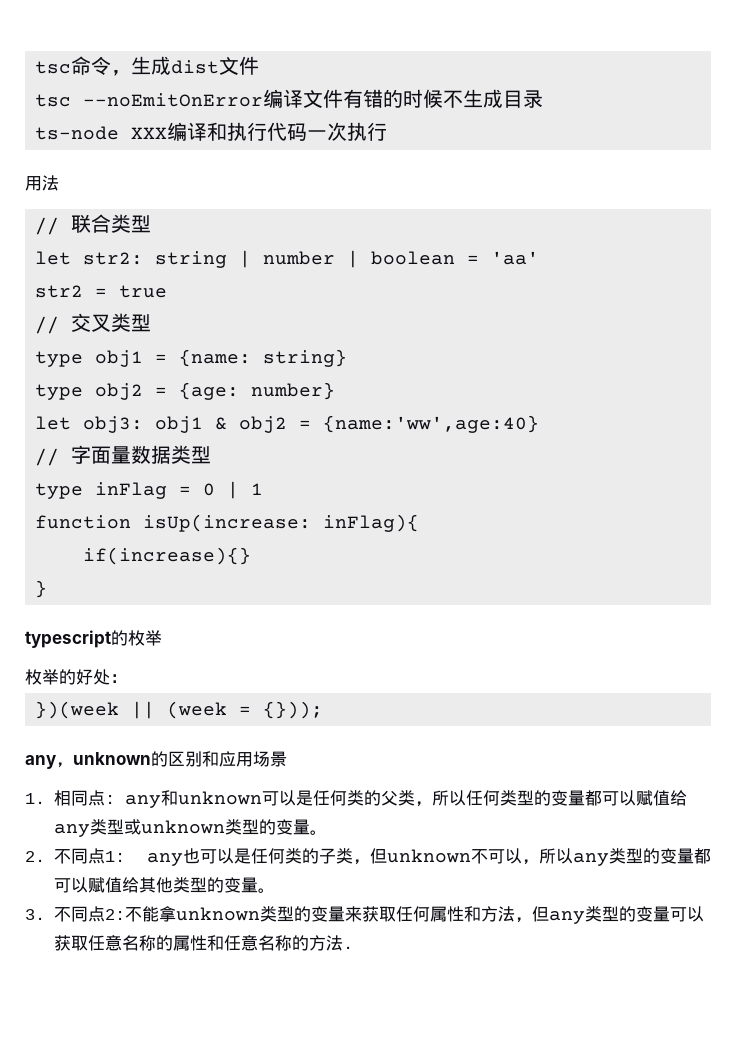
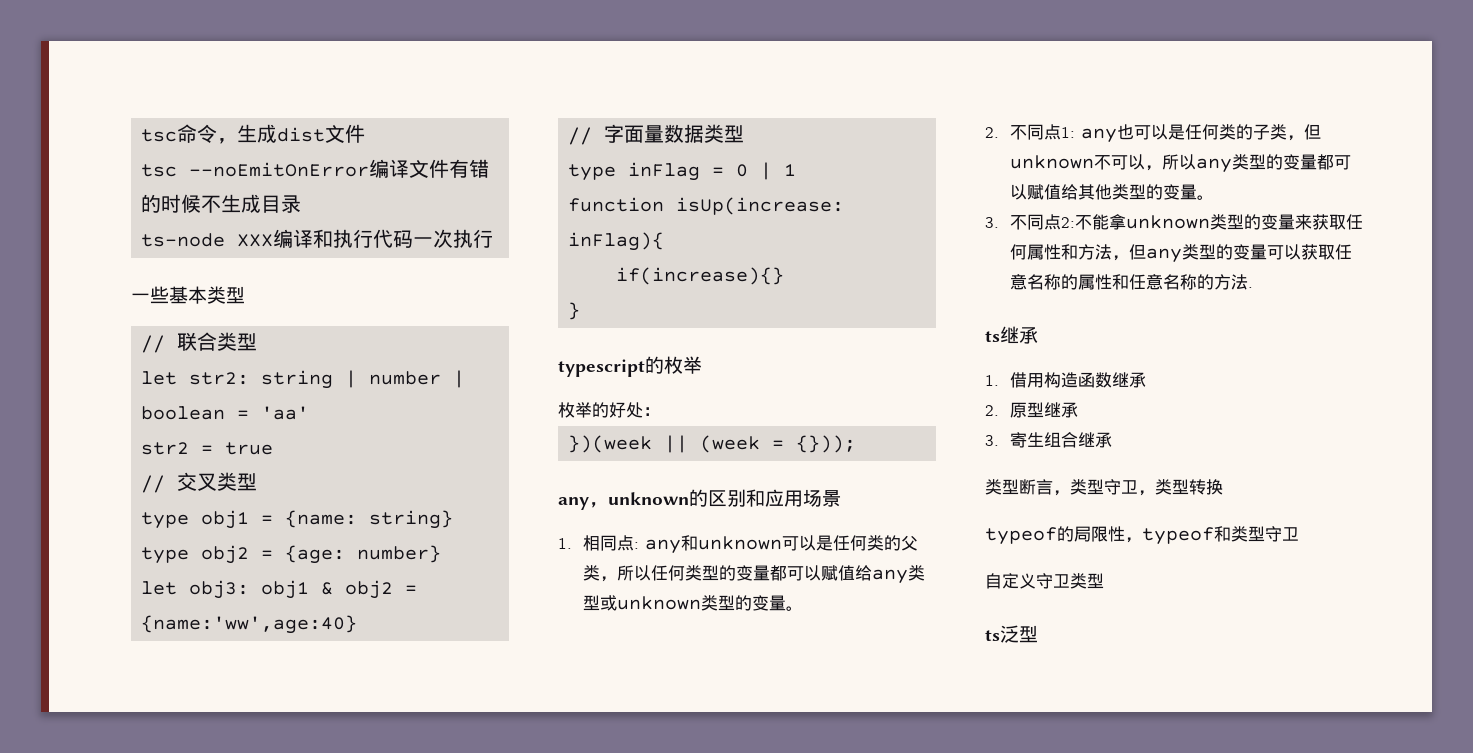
[25,175,59,191] 用法 -> [131,286,245,304] 一些基本类型
(353, 947) none -> [985,326,1038,344] [985,372,1146,388] [985,402,1078,418] [985,432,1112,448] [985,479,1223,496] [985,526,1299,545] [985,573,1104,589] [985,625,1038,643] // ts继承 // 1.借用构造函数继承 // 2.原型继承 // 3.寄生组合继承 // 类型断言，类型守卫，类型转换 // typeof的局限性，typeof和类型守卫 // 自定义守卫类型 // ts泛型

